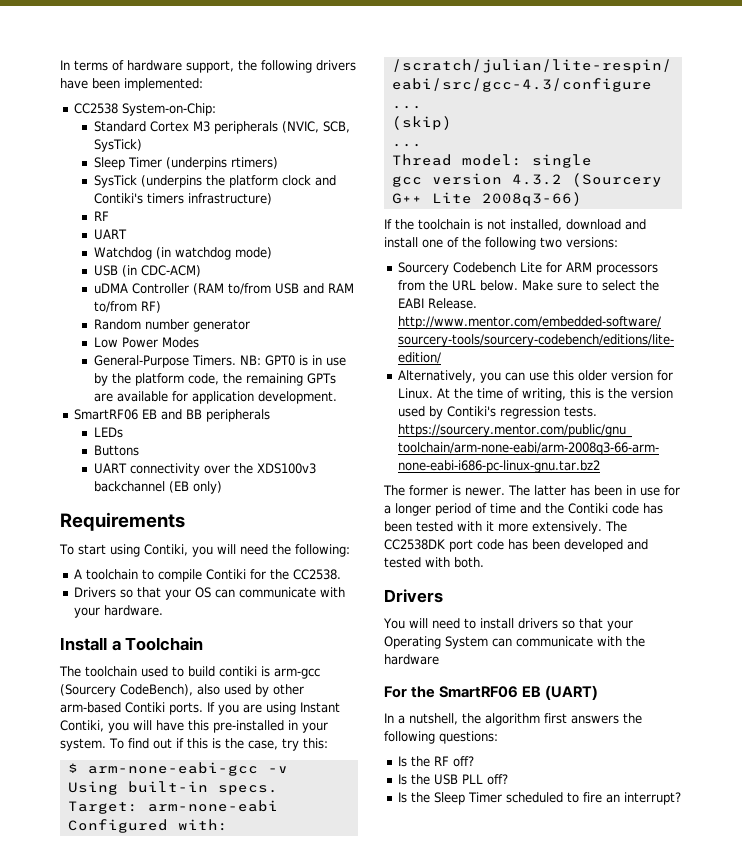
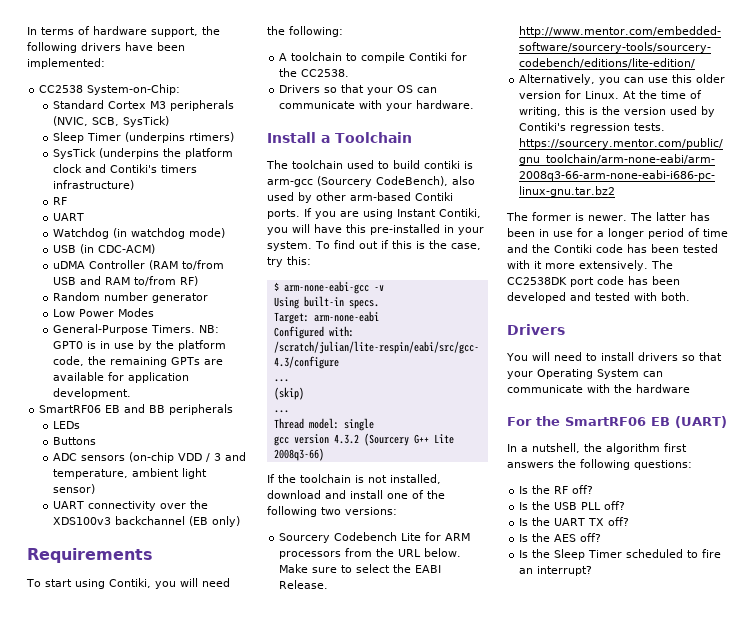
(139, 450) none -> [53,452,247,463] [53,468,208,479] [53,484,96,494] // ADC sensors (on-chip VDD / 3 and temperature, ambient light sensor)
(509, 779) none -> [519,517,630,526] [519,533,602,542] // Is the UART TX off? // Is the AES off?

